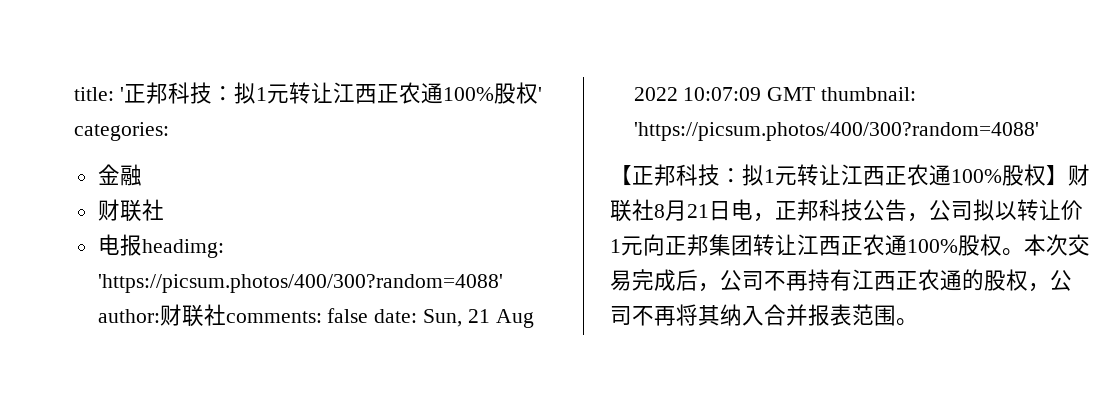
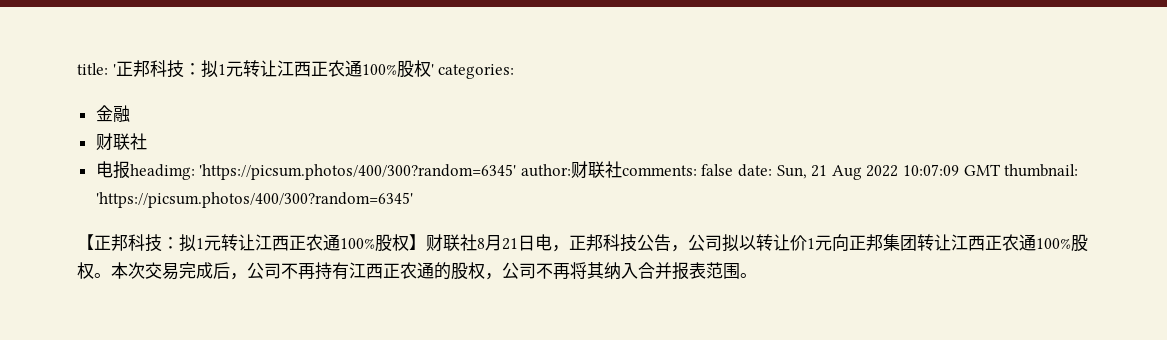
[97,274,503,293] 'https://picsum.photos/400/300?random=4088' -> [199,164,517,180] 'https://picsum.photos/400/300?random=6345'
[633,122,1039,141] 'https://picsum.photos/400/300?random=4088' -> [95,192,413,208] 'https://picsum.photos/400/300?random=6345'

